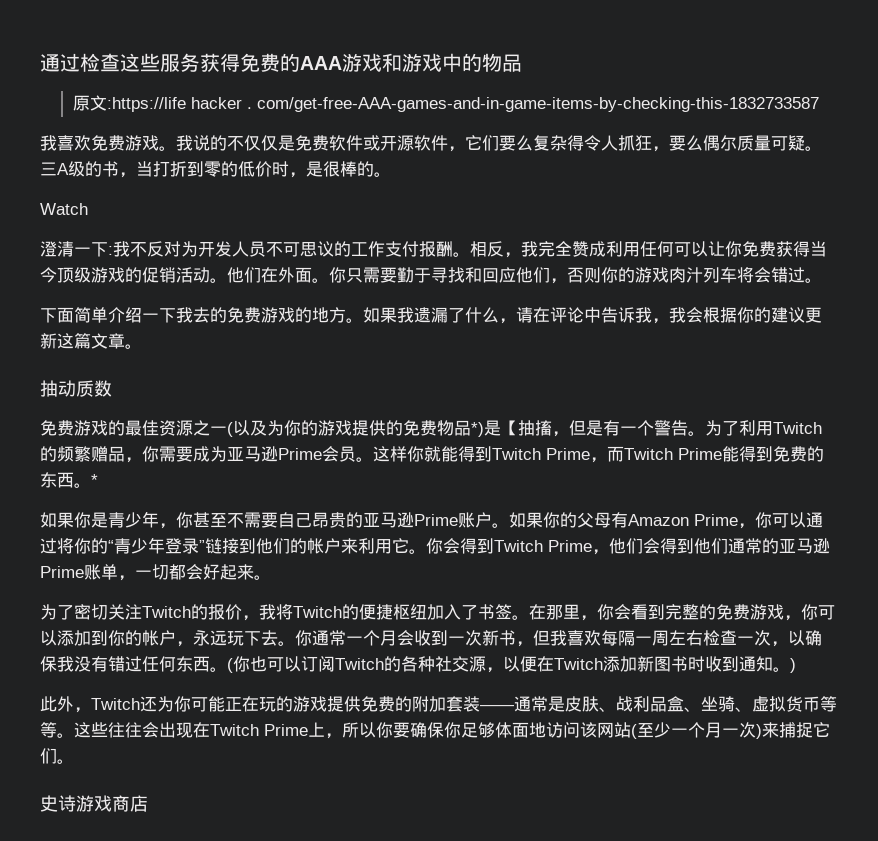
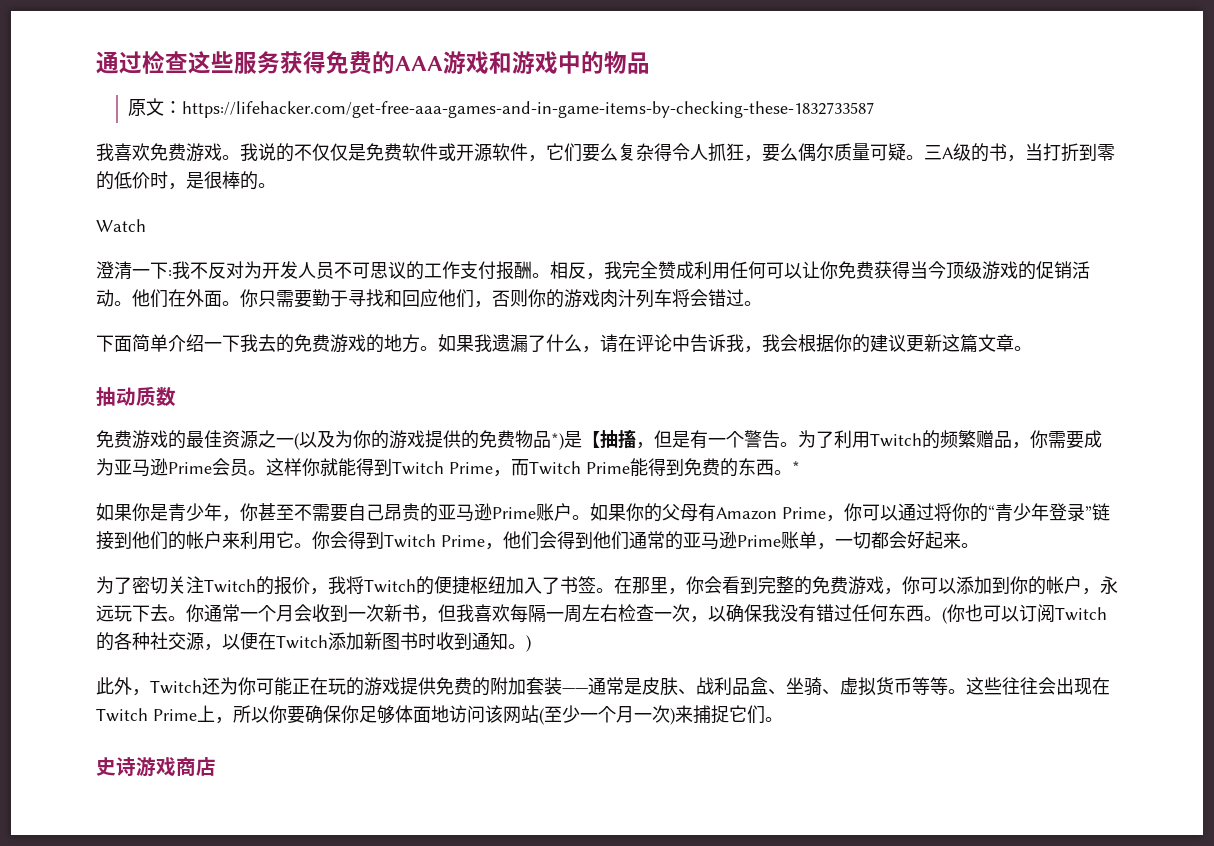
[106,97,819,112] :https://life hacker . com/get-free-AAA-games-and-in-game-items-by-checking-this-1832733587 -> [164,101,875,118] ：https://lifehacker.com/get-free-aaa-games-and-in-game-items-by-checking-these-1832733587

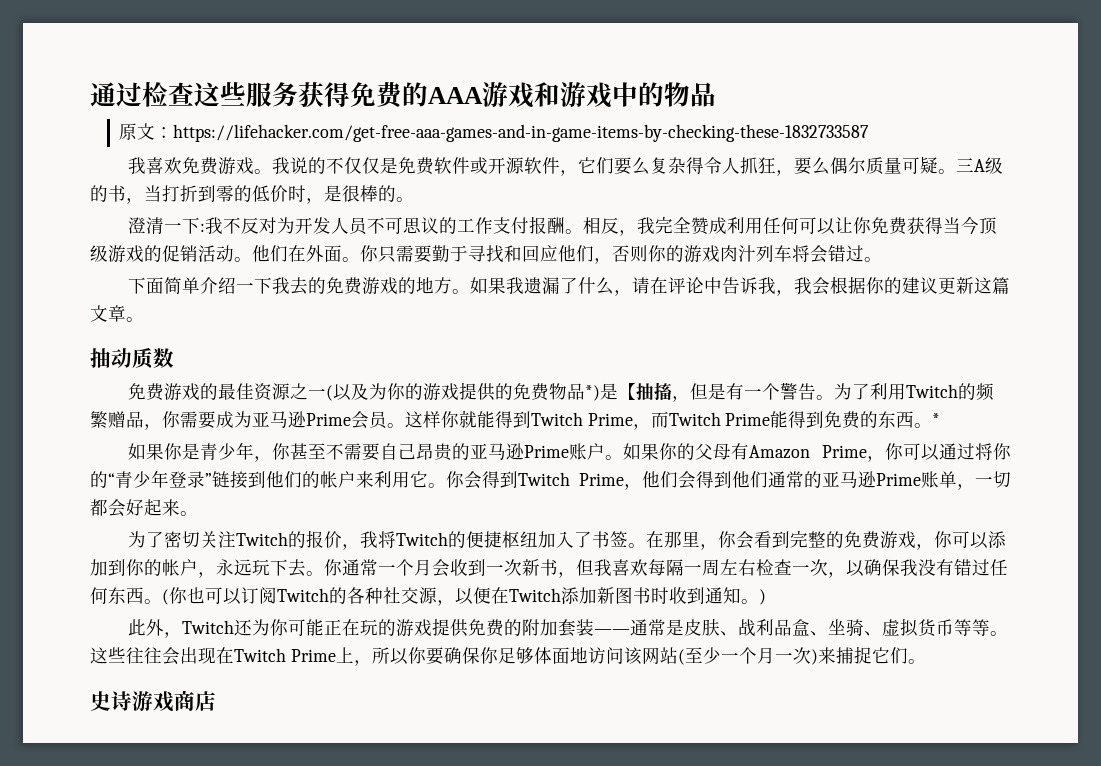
[96,219,146,232] // Watch -> (414, 199) none

